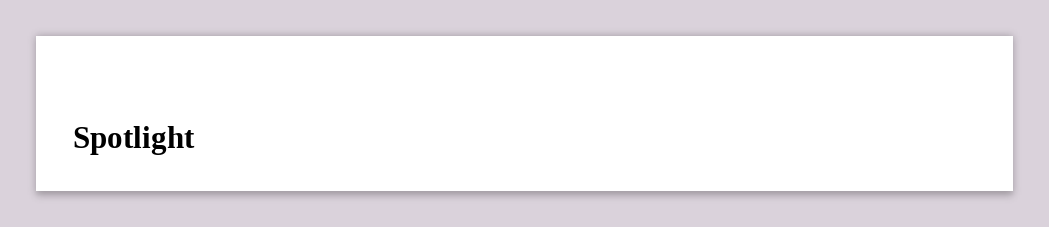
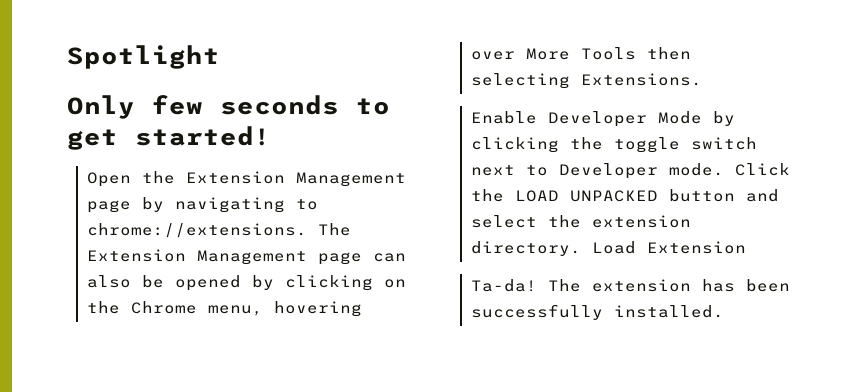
(195, 140) none -> [67,95,390,119] [67,126,271,150] [86,171,406,187] [86,197,318,213] [86,223,351,238] [86,249,406,265] [86,275,406,291] [86,301,362,317] [470,47,691,60] [470,73,702,89] [470,111,735,127] [470,137,757,153] [470,163,790,179] [470,189,779,202] [470,215,691,228] [470,241,746,256] [470,279,790,292] [470,304,724,320] // Only few seconds to get started! // Open the Extension Management page by navigating to chrome://extensions. The Extension Management page can also be opened by clicking on the Chrome menu, hovering over More Tools then selecting Extensions. // Enable Developer Mode by clicking the toggle switch next to Developer mode. Click the LOAD UNPACKED button and select the extension directory. Load Extension // Ta-da! The extension has been successfully installed.

